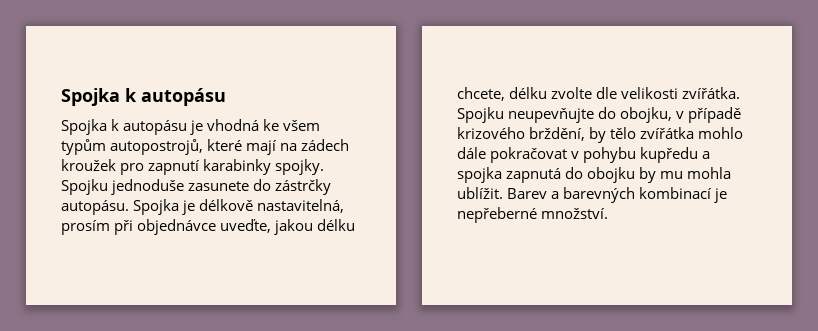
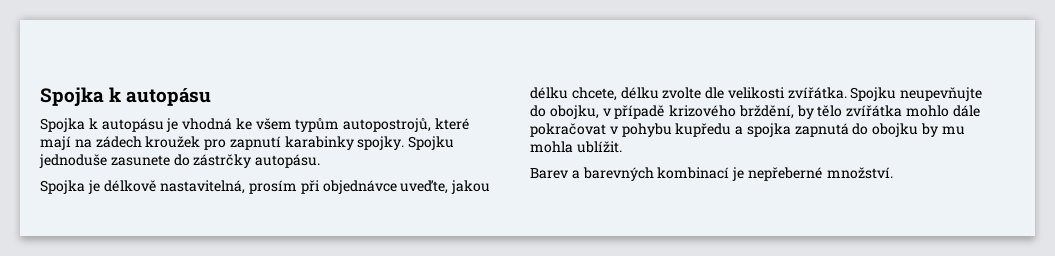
(129, 207) none -> (321, 161) //
(503, 193) none -> (622, 147) //

